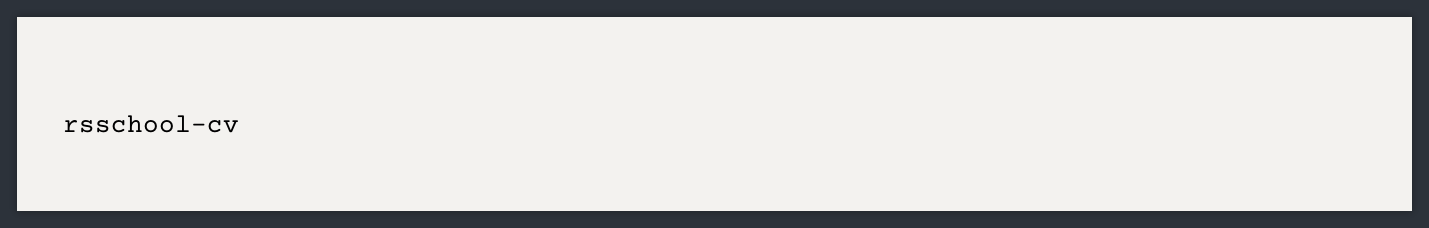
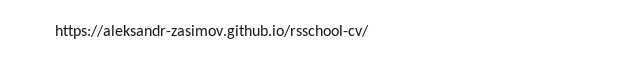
[63,115,239,133] rsschool-cv -> [55,25,369,39] https://aleksandr-zasimov.github.io/rsschool-cv/

